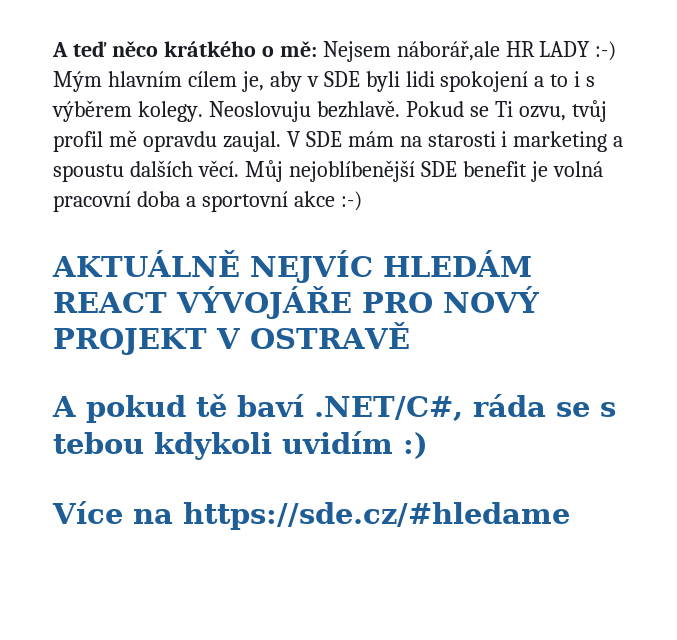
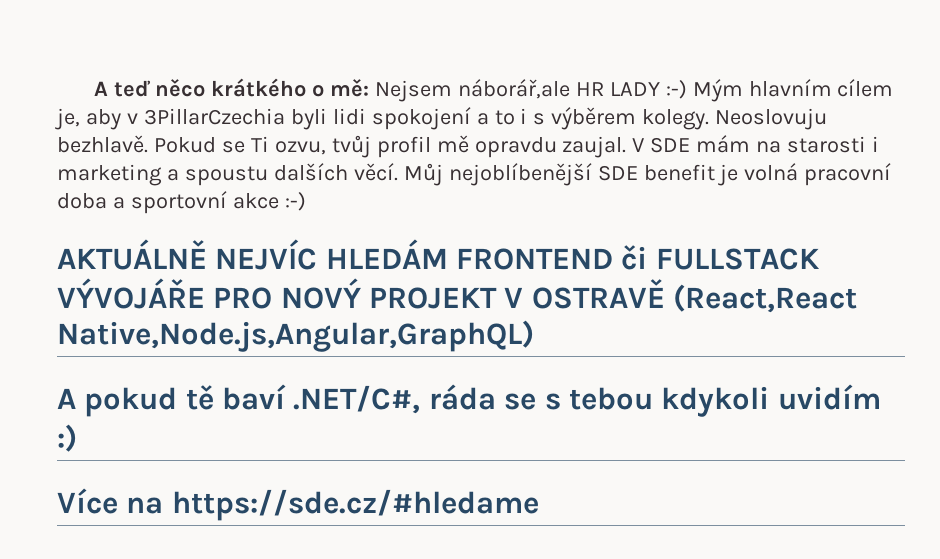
[323,71,360,87] SDE -> [143,108,285,125] 3PillarCzechia
[53,292,167,313] REACT -> [456,245,820,270] FRONTEND či FULLSTACK
(410, 335) none -> [673,284,858,313] [57,320,534,352] (React,React Native,Node.js,Angular,GraphQL)

